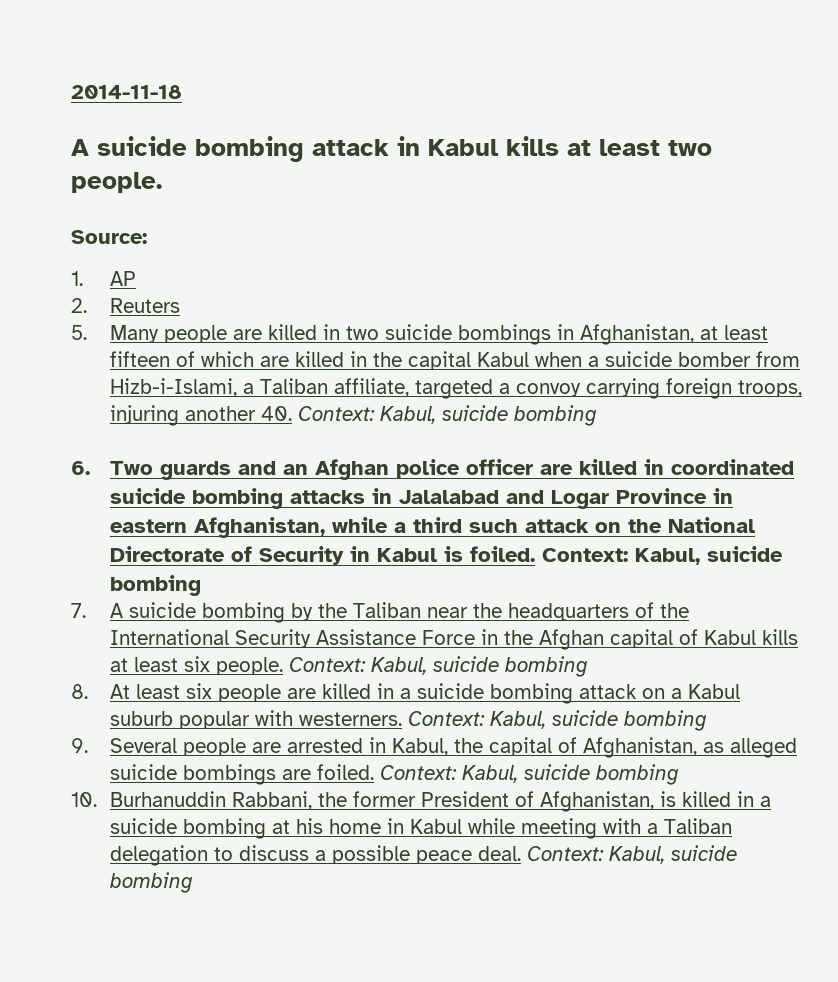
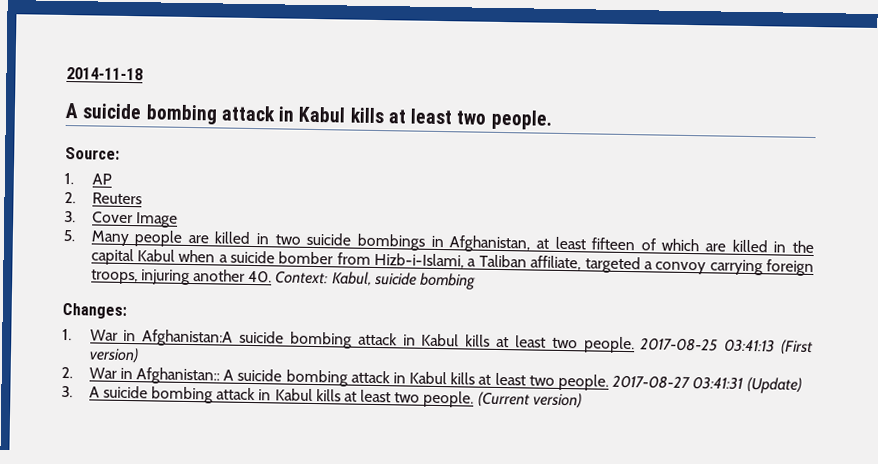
(181, 305) none -> [64,210,178,228] // 3. Cover Image
[71,459,795,480] [110,488,734,509] [110,517,756,538] [110,546,784,565] [110,575,202,596] [71,602,690,623] [110,629,799,650] [110,656,589,677] [71,683,741,704] [110,710,708,731] [71,737,798,758] [110,764,680,785] [71,791,772,812] [110,818,733,839] [110,845,738,866] [110,872,194,893] 6. Two guards and an Afghan police officer are killed in coordinated suicide bombing attacks in Jalalabad and Logar Province in eastern Afghanistan, while a third such attack on the National Directorate of Security in Kabul is foiled. Context: Kabul, suicide bombing // 7. A suicide bombing by the Taliban near the headquarters of the International Security Assistance Force in the Afghan capital of Kabul kills at least six people. Context: Kabul, suicide bombing // 8. At least six people are killed in a suicide bombing attack on a Kabul suburb popular with westerners. Context: Kabul, suicide bombing // 9. Several people are arrested in Kabul, the capital of Afghanistan, as alleged suicide bombings are foiled. Context: Kabul, suicide bombing // 10. Burhanuddin Rabbani, the former President of Afghanistan, is killed in a suicide bombing at his home in Kabul while meeting with a Taliban delegation to discuss a possible peace deal. Context: Kabul, suicide bombing -> [62,302,127,319] [62,328,813,356] [88,347,139,364] [61,366,802,394] [61,385,582,409] Changes: // 1. War in Afghanistan:A suicide bombing attack in Kabul kills at least two people. 2017-08-25 03:41:13 (First version) // 2. War in Afghanistan:: A suicide bombing attack in Kabul kills at least two people. 2017-08-27 03:41:31 (Update) // 3. A suicide bombing attack in Kabul kills at least two people. (Current version)

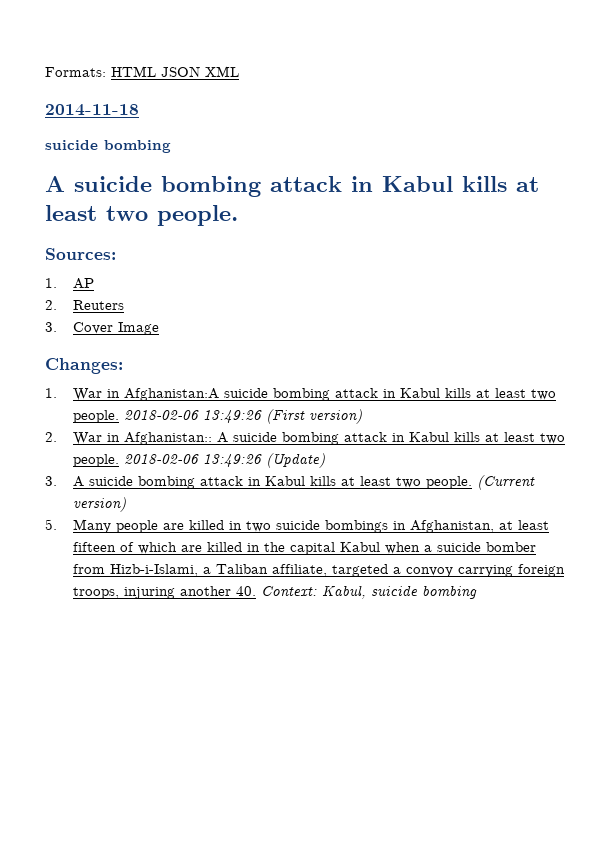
(66, 73) none -> [45,66,239,77] Formats: HTML JSON XML //
(143, 73) none -> [45,140,171,153] // suicide bombing
[65,146,120,160] Source: -> [45,248,116,260] Sources:
(178, 220) none -> [45,358,123,374] [45,388,557,401] [73,409,363,424] [45,432,566,445] [73,453,326,468] [45,475,536,490] [73,497,127,512] // Changes: // 1. War in Afghanistan:A suicide bombing attack in Kabul kills at least two people. 2018-02-06 13:49:26 (First version) // 2. War in Afghanistan:: A suicide bombing attack in Kabul kills at least two people. 2018-02-06 13:49:26 (Update) // 3. A suicide bombing attack in Kabul kills at least two people. (Current version)
[62,302,127,319] [62,328,813,356] [88,347,139,364] [61,366,802,394] [61,385,582,409] // Changes: // 1. War in Afghanistan:A suicide bombing attack in Kabul kills at least two people. 2017-08-25 03:41:13 (First version) // 2. War in Afghanistan:: A suicide bombing attack in Kabul kills at least two people. 2017-08-27 03:41:31 (Update) // 3. A suicide bombing attack in Kabul kills at least two people. (Current version) -> (478, 592) none

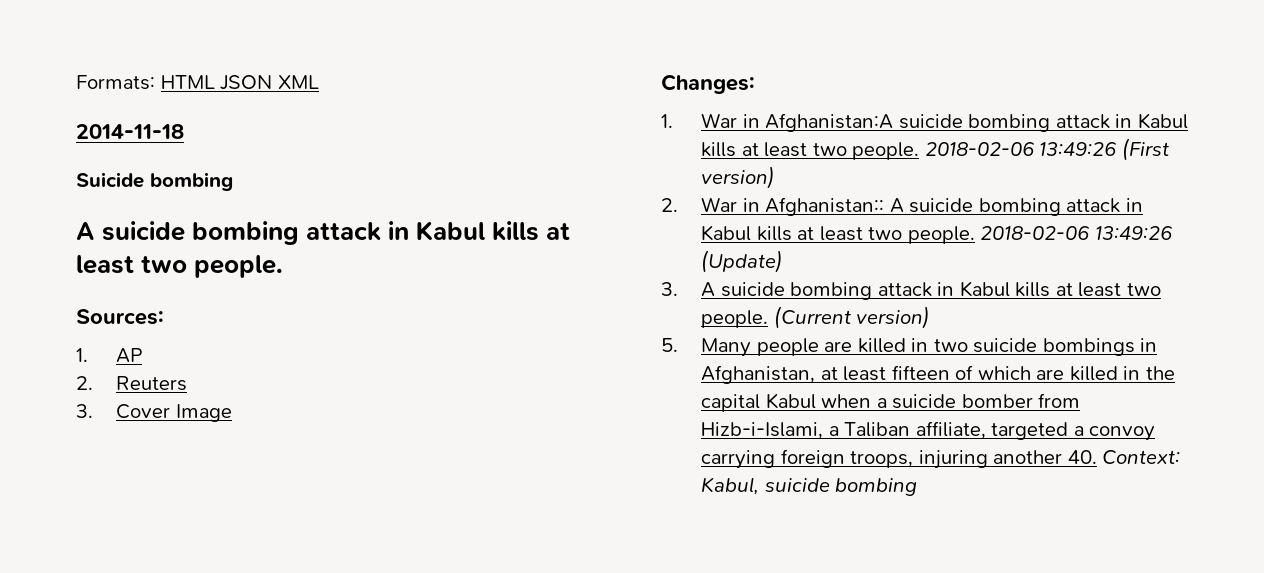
[45,140,98,150] suicide -> [76,172,144,188] Suicide

